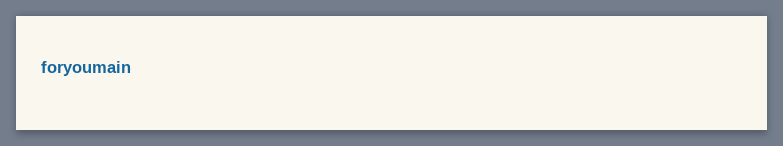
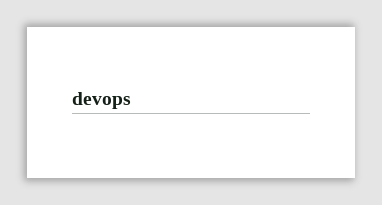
[41,61,131,76] foryoumain -> [72,92,131,109] devops

